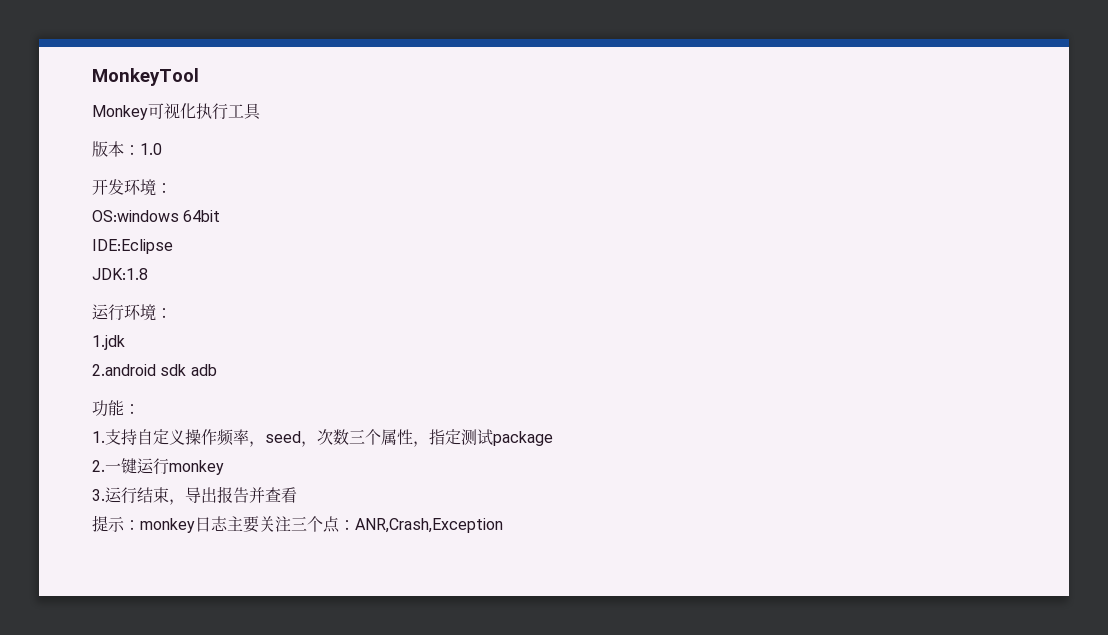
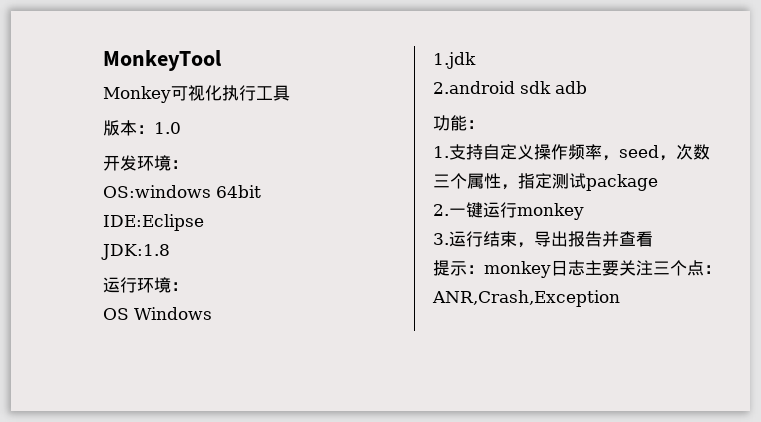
(172, 313) none -> [103,307,212,320] // OS Windows

